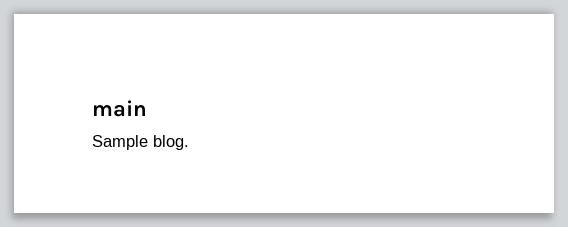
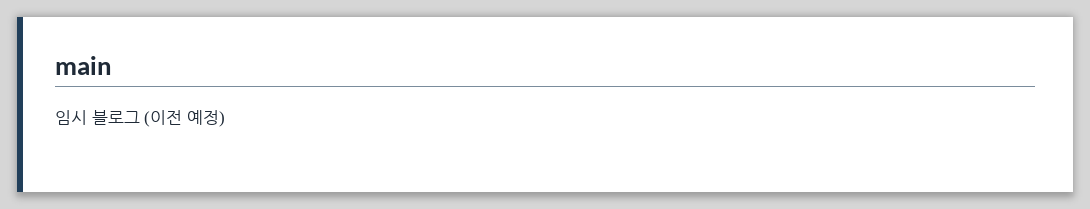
[92,135,189,150] Sample blog. -> [55,110,225,127] 임시 블로그 (이전 예정)

